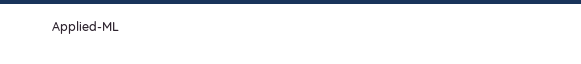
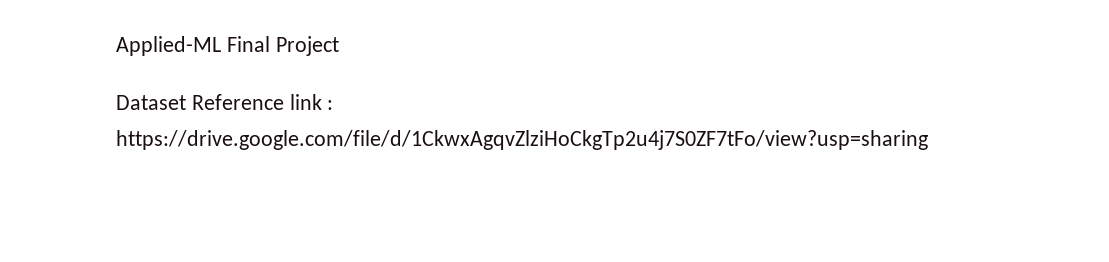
(119, 27) none -> [226,36,339,56] [116,94,334,110] [116,130,928,150] Final Project // Dataset Reference link : https://drive.google.com/file/d/1CkwxAgqvZlziHoCkgTp2u4j7S0ZF7tFo/view?usp=sharing

